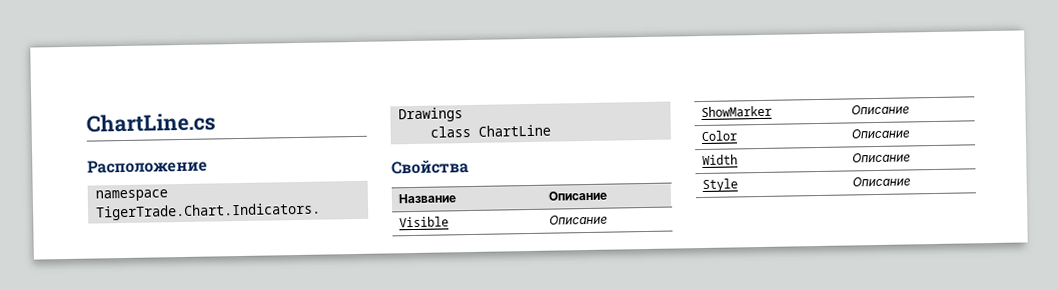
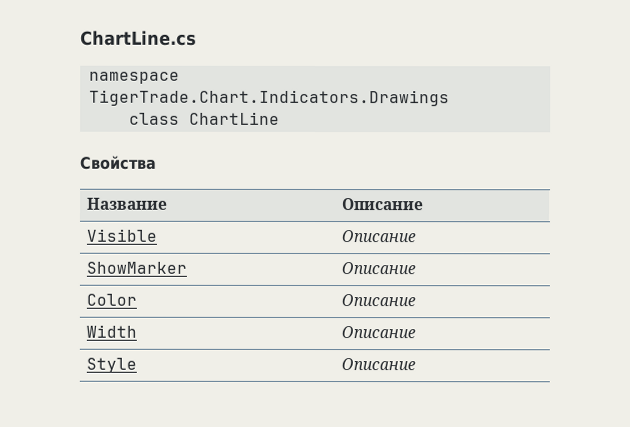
[87,158,208,174] // Расположение -> (197, 38) none

